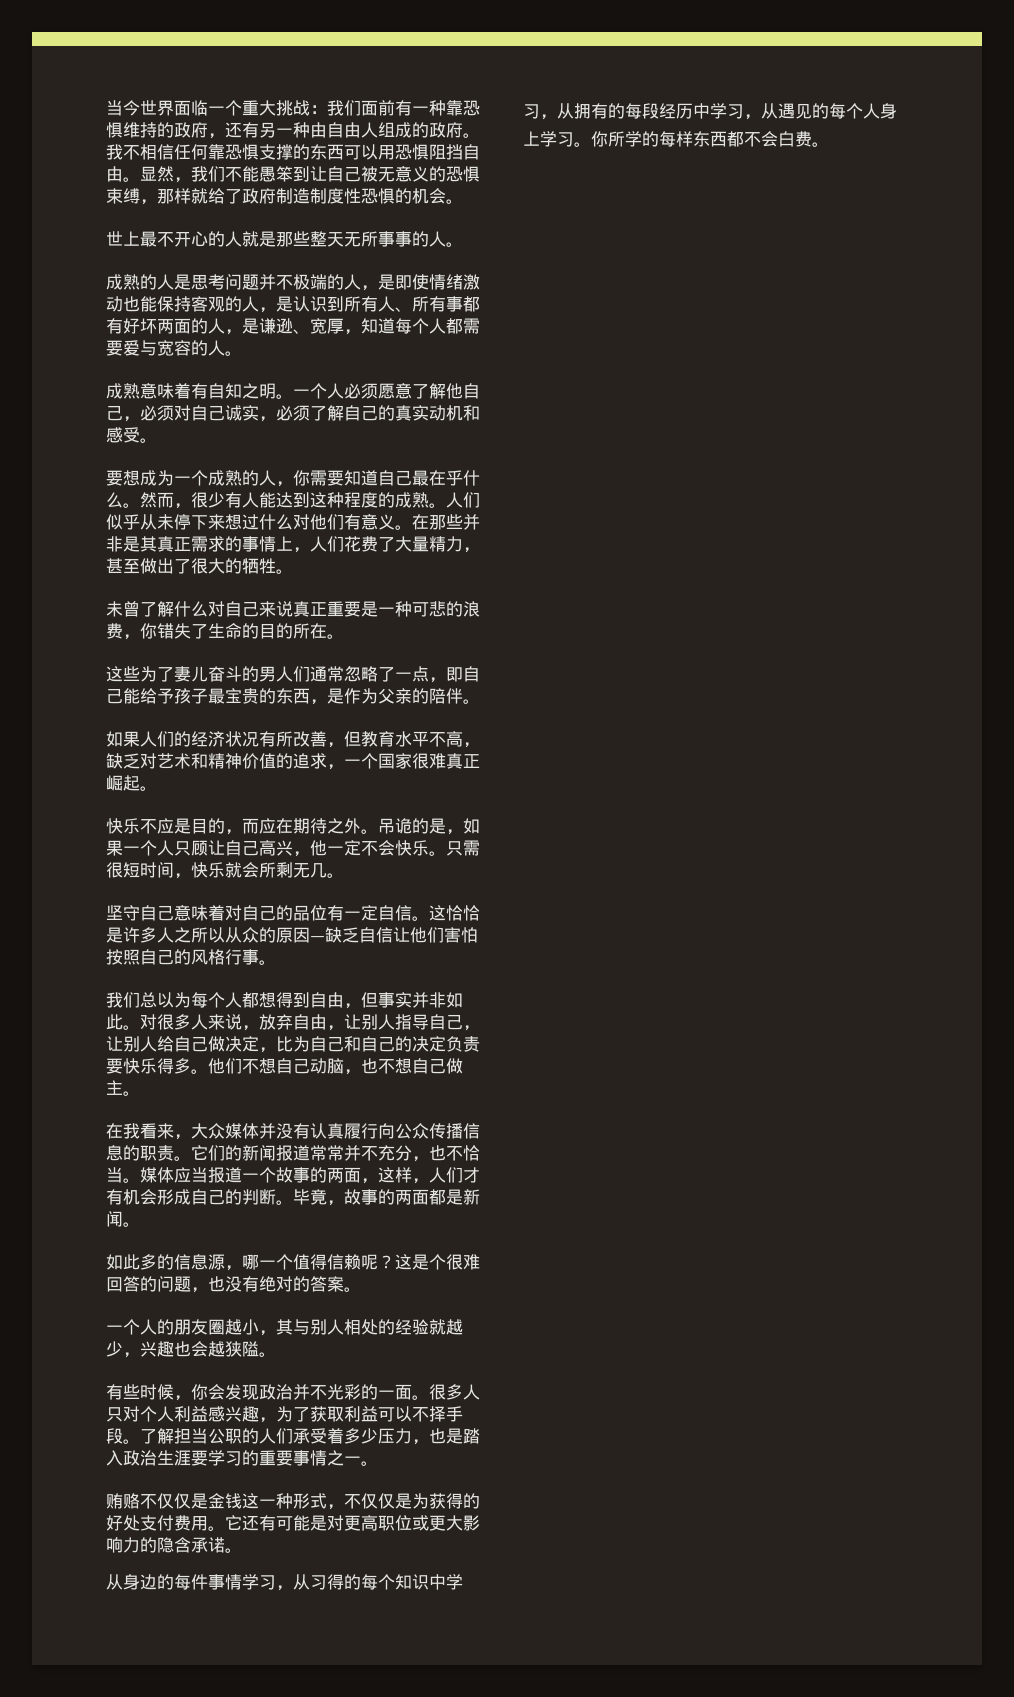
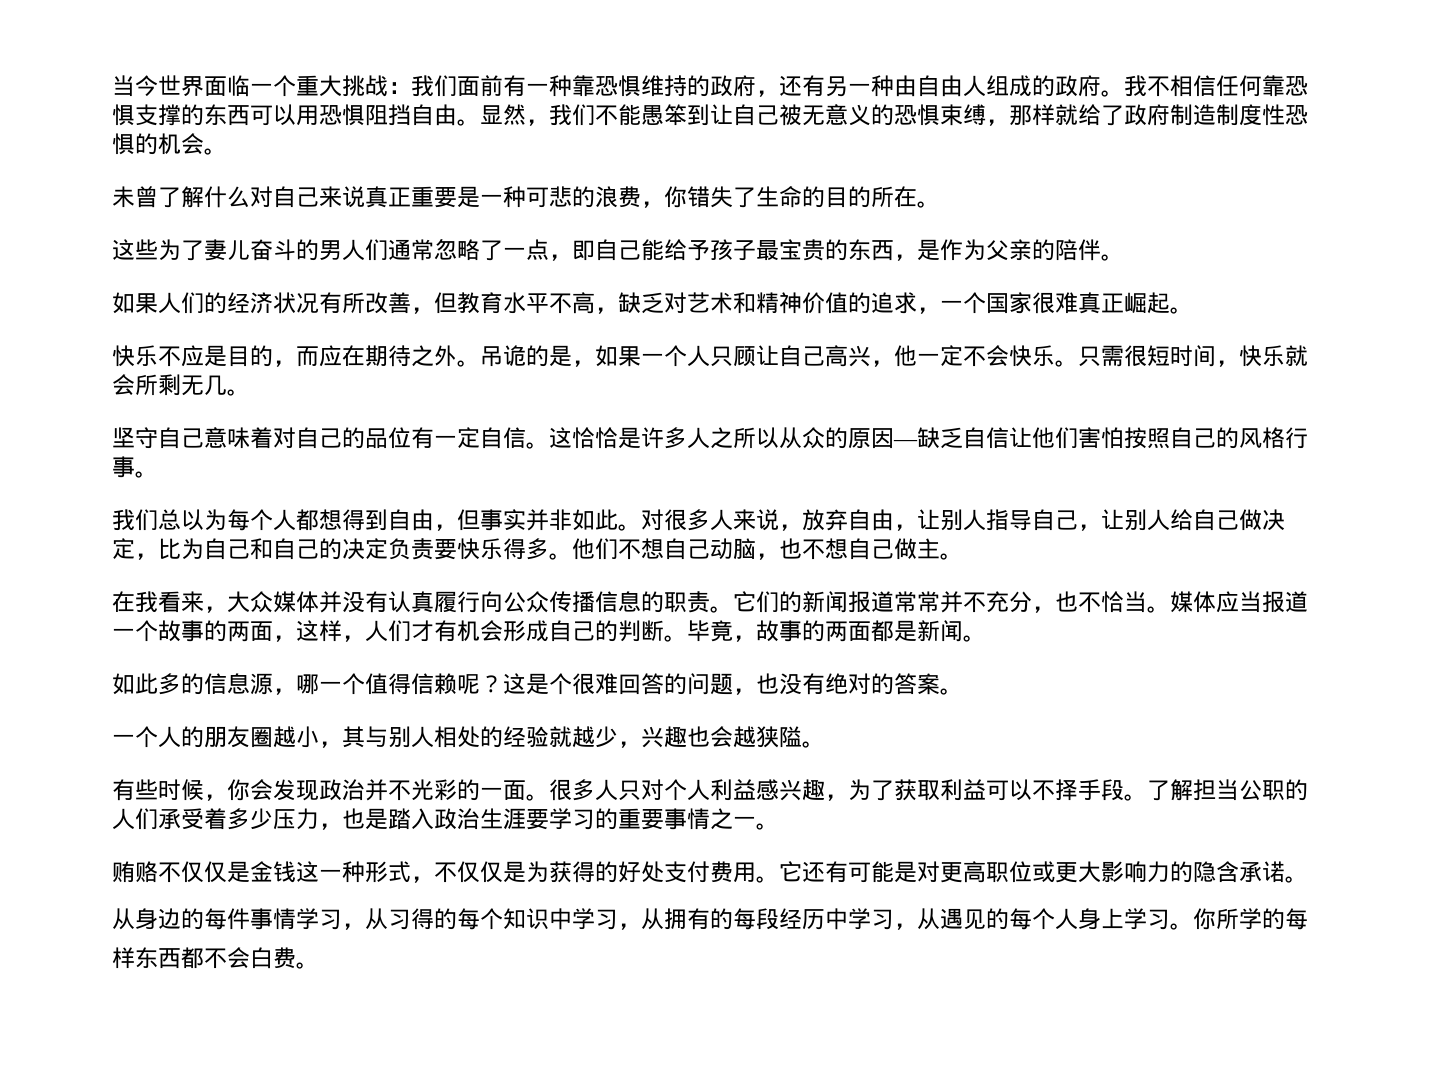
[106,231,463,247] [106,274,480,291] [106,296,480,313] [106,318,480,335] [106,340,242,356] [106,383,480,399] [106,405,480,422] [106,427,157,443] [106,470,480,487] [106,492,480,509] [106,514,480,530] [106,536,480,553] [106,558,293,574] // 世上最不开心的人就是那些整天无所事事的人。 // 成熟的人是思考问题并不极端的人，是即使情绪激动也能保持客观的人，是认识到所有人、所有事都有好坏两面的人，是谦逊、宽厚，知道每个人都需要爱与宽容的人。 // 成熟意味着有自知之明。一个人必须愿意了解他自己，必须对自己诚实，必须了解自己的真实动机和感受。 // 要想成为一个成熟的人，你需要知道自己最在乎什么。然而，很少有人能达到这种程度的成熟。人们似乎从未停下来想过什么对他们有意义。在那些并非是其真正需求的事情上，人们花费了大量精力，甚至做出了很大的牺牲。 -> (227, 151) none

